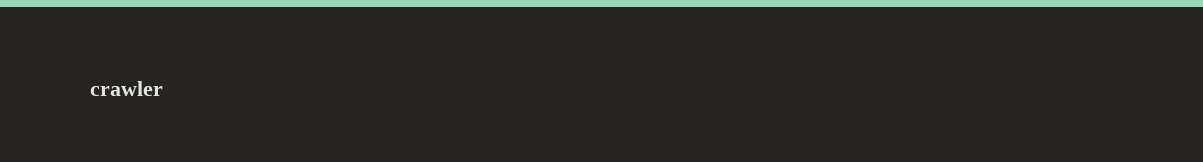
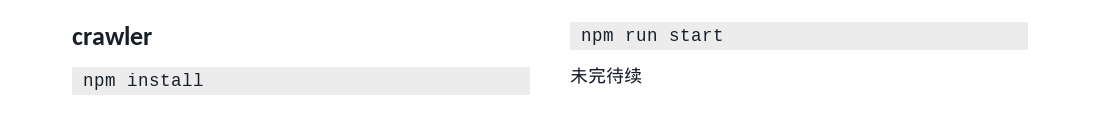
(163, 88) none -> [82,73,204,90] [580,29,724,45] [570,67,642,84] // npm install // npm run start // 未完待续

